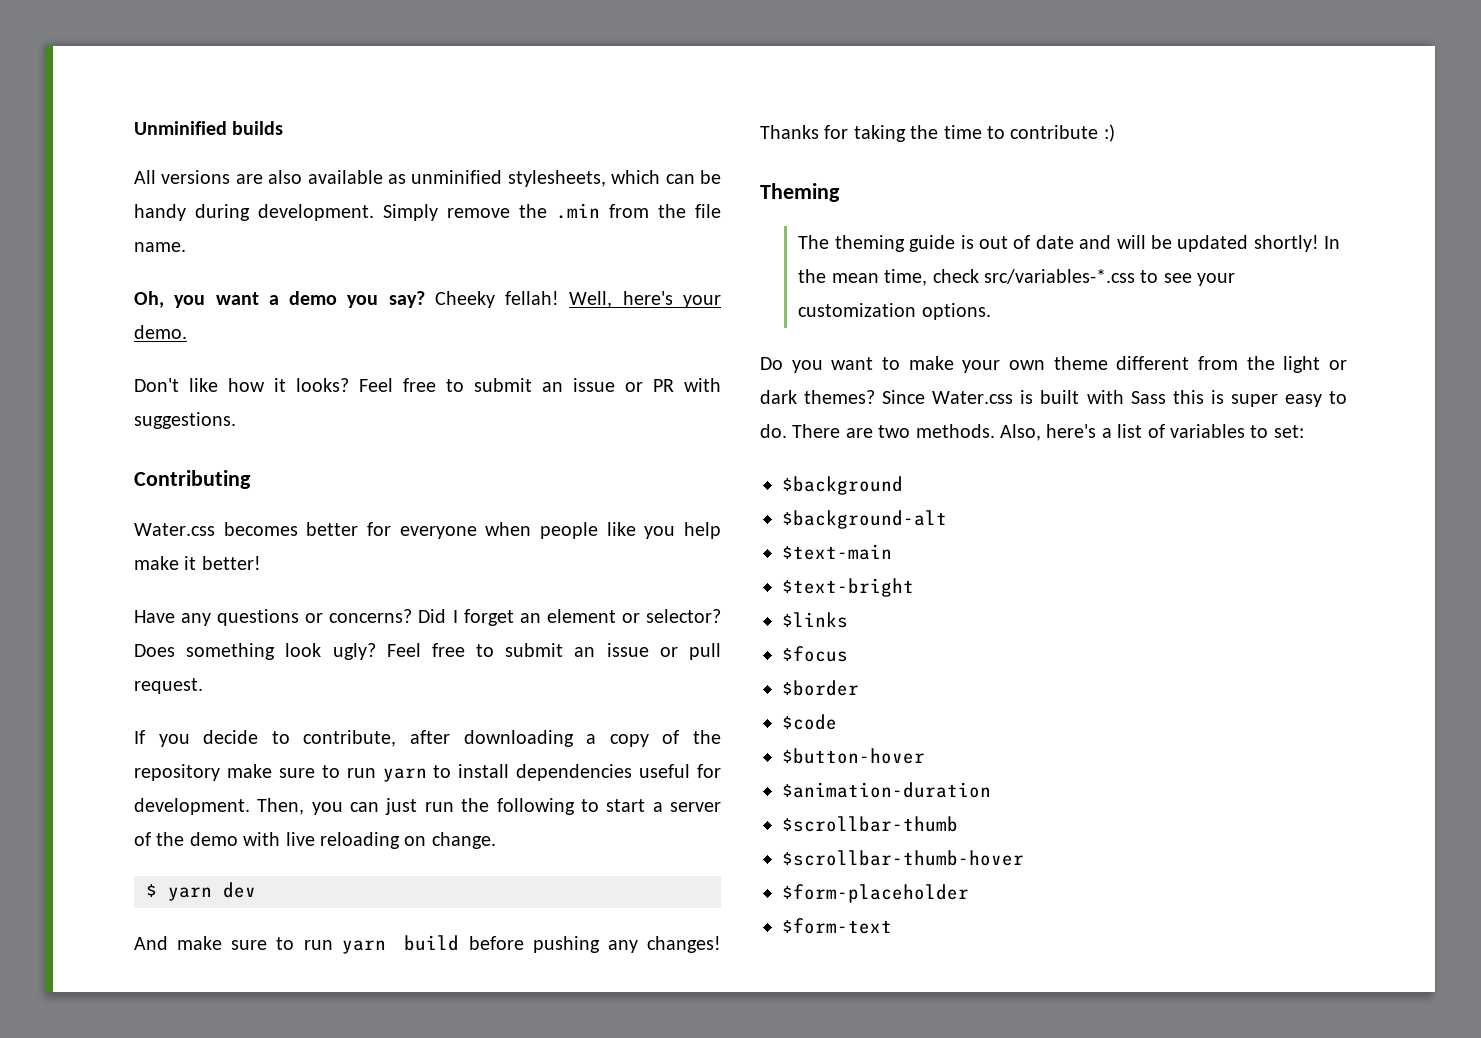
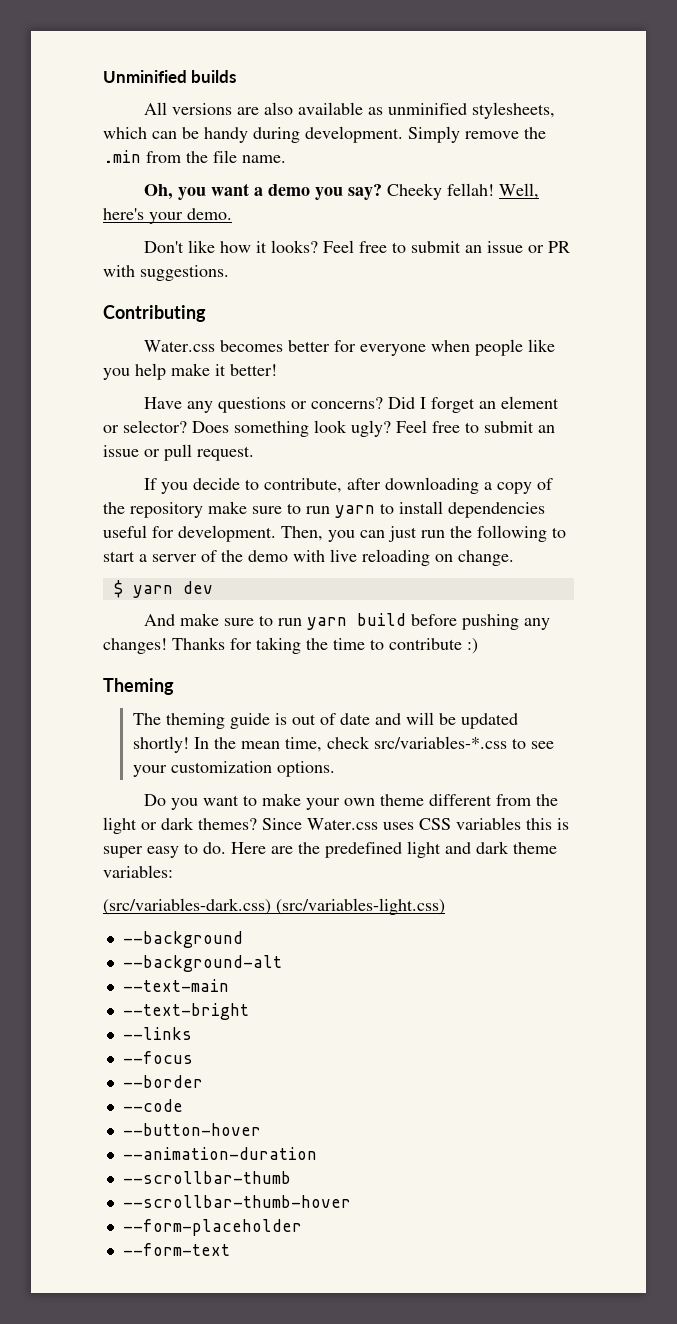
[1020,390,1166,404] is built with Sass -> [383,817,521,830] uses CSS variables
[792,424,1304,441] [782,476,903,495] [782,510,947,529] [782,544,892,560] [782,578,914,597] [782,612,848,628] [782,646,848,662] [782,680,859,696] [782,714,837,730] [782,748,925,764] [782,782,991,798] [782,816,958,832] [782,850,1024,866] [782,884,969,903] [782,918,892,934] There are two methods. Also, here's a list of variables to set: // $background // $background-alt // $text-main // $text-bright // $links // $focus // $border // $code // $button-hover // $animation-duration // $scrollbar-thumb // $scrollbar-thumb-hover // $form-placeholder // $form-text -> [231,841,557,858] [103,865,173,878] [103,898,445,915] [122,931,243,948] [122,955,282,972] [122,979,229,992] [122,1003,249,1020] [122,1027,192,1040] [122,1051,193,1064] [122,1075,203,1088] [122,1099,183,1112] [122,1123,261,1136] [122,1147,317,1160] [122,1171,291,1184] [122,1195,351,1208] [122,1219,302,1236] [122,1243,230,1256] Here are the predefined light and dark theme variables: // (src/variables-dark.css) (src/variables-light.css) // --background // --background-alt // --text-main // --text-bright // --links // --focus // --border // --code // --button-hover // --animation-duration // --scrollbar-thumb // --scrollbar-thumb-hover // --form-placeholder // --form-text

